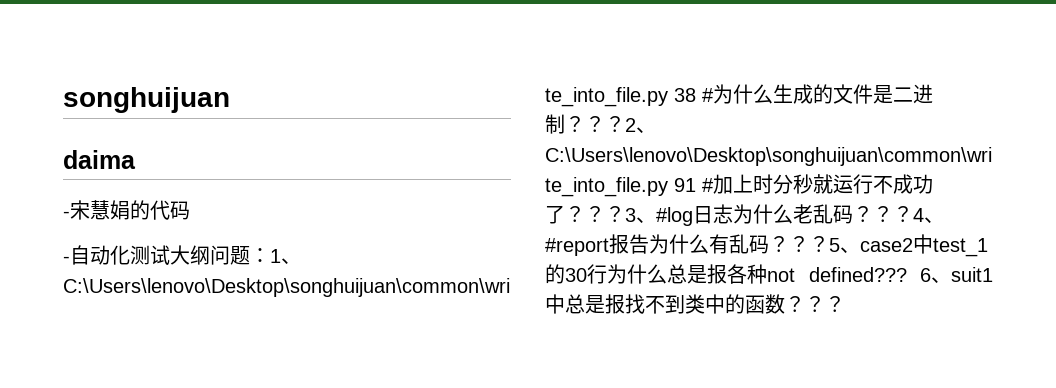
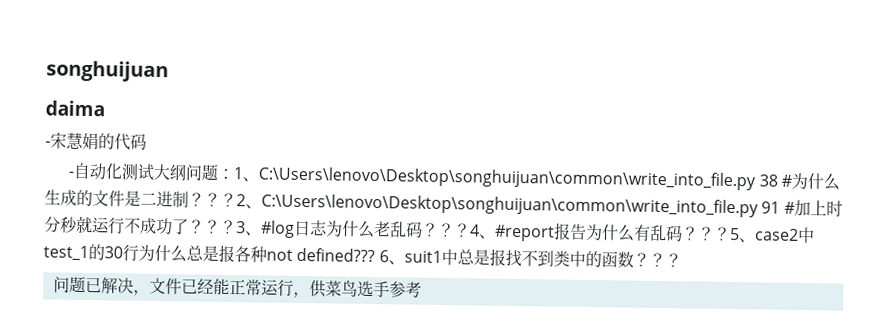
(845, 304) none -> [52,276,422,299] // 问题已解决，文件已经能正常运行，供菜鸟选手参考

